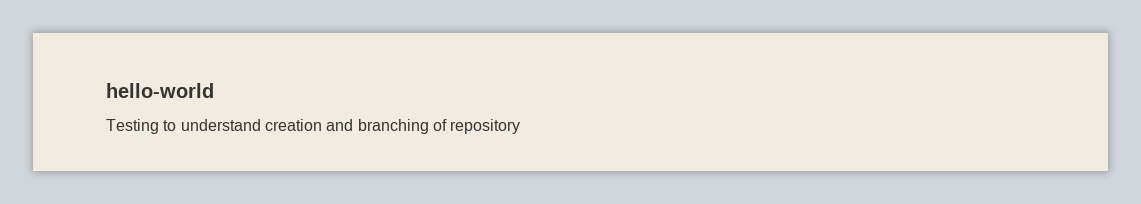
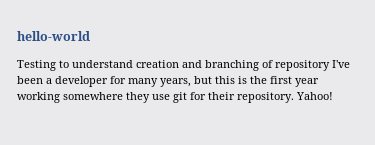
(521, 126) none -> [332,60,350,68] [17,76,319,87] [17,92,333,103] I've been a developer for many years, but this is the first year working somewhere they use git for their repository. Yahoo!

